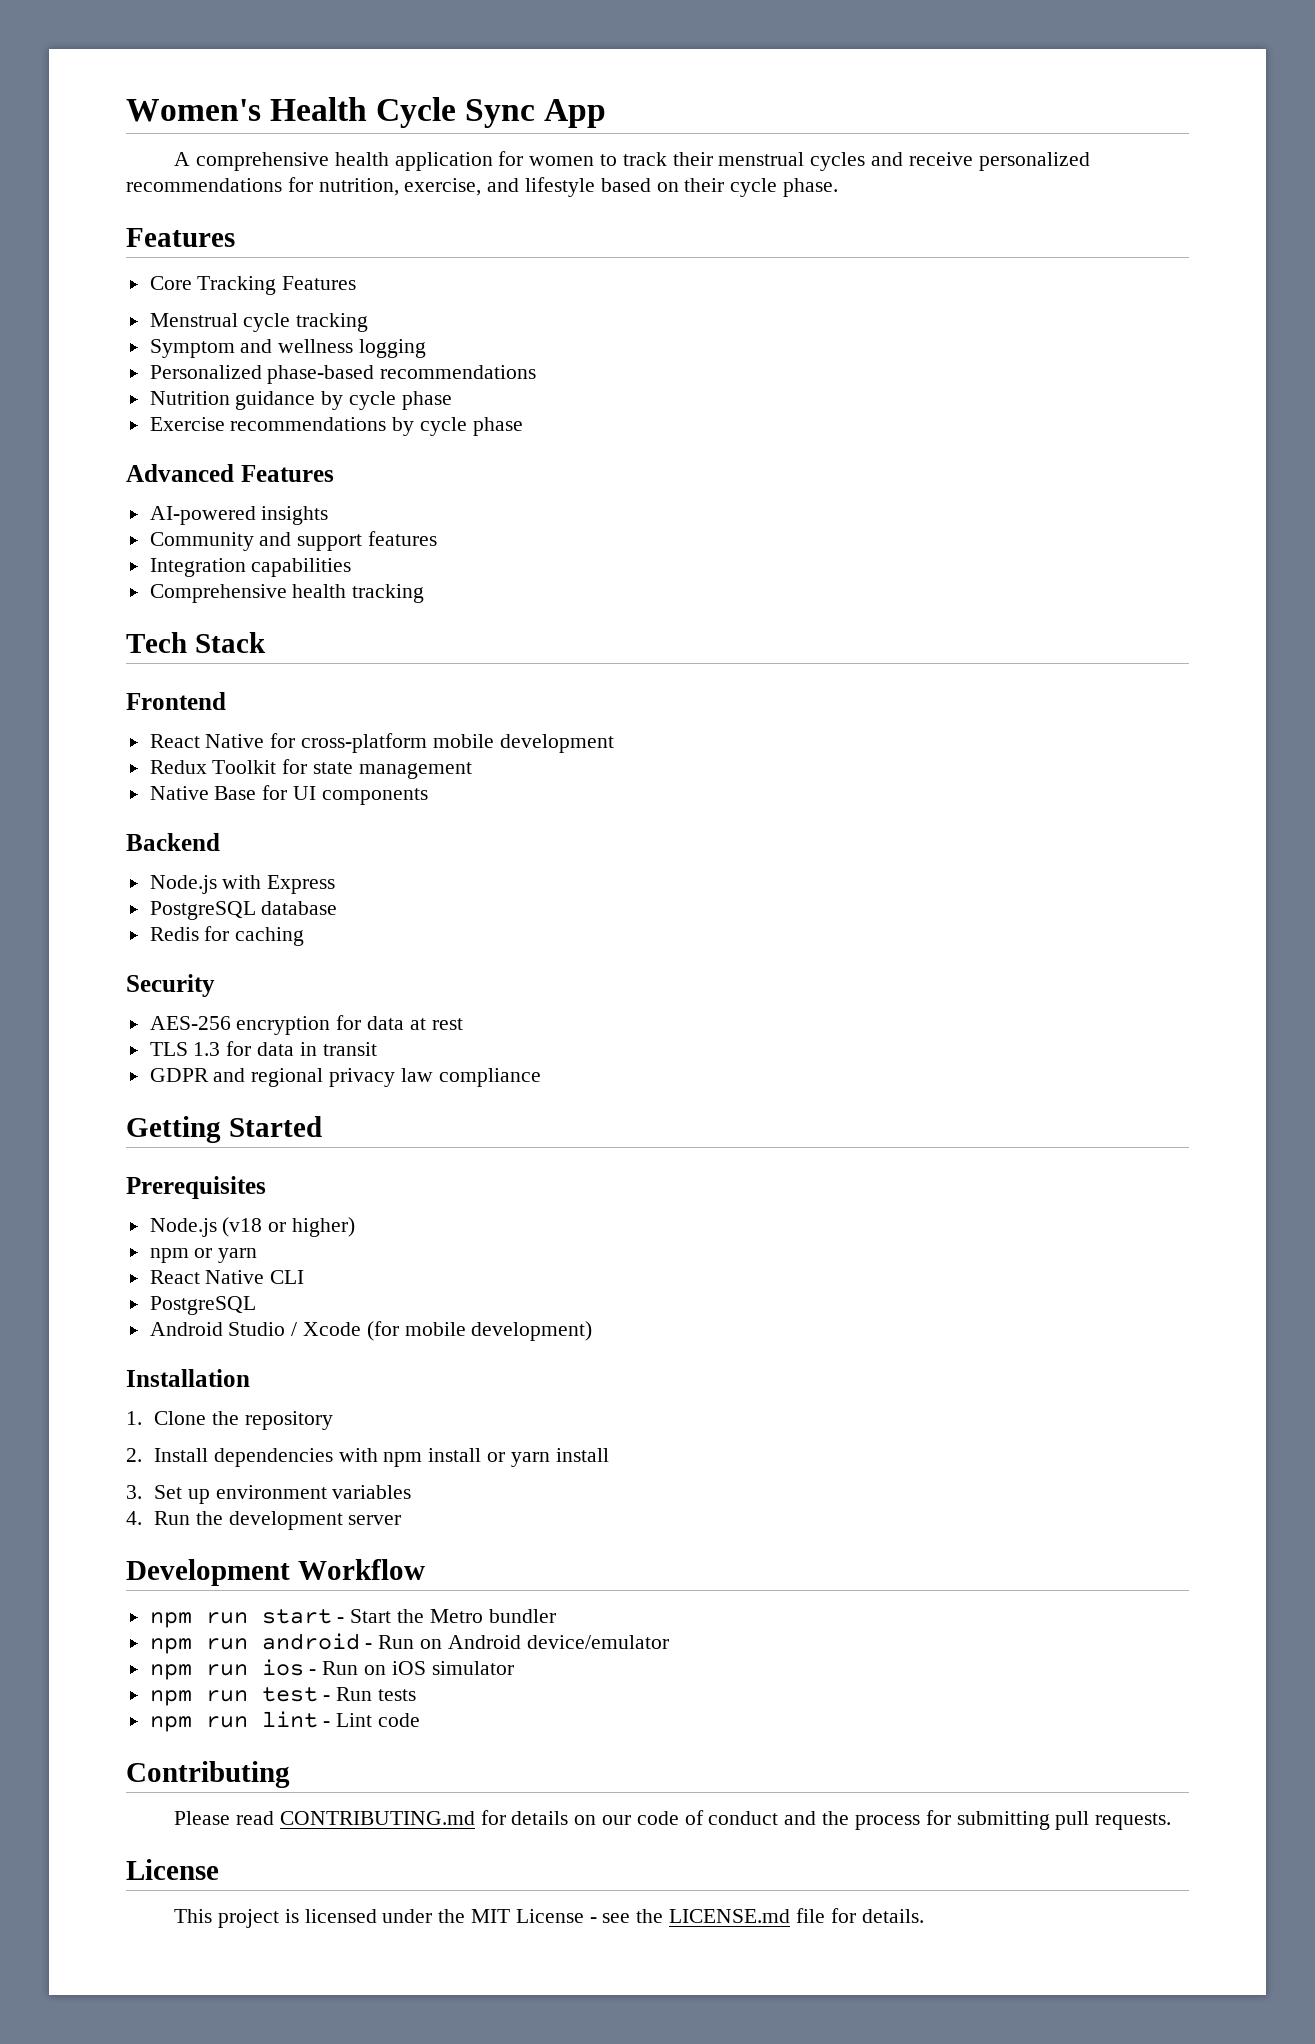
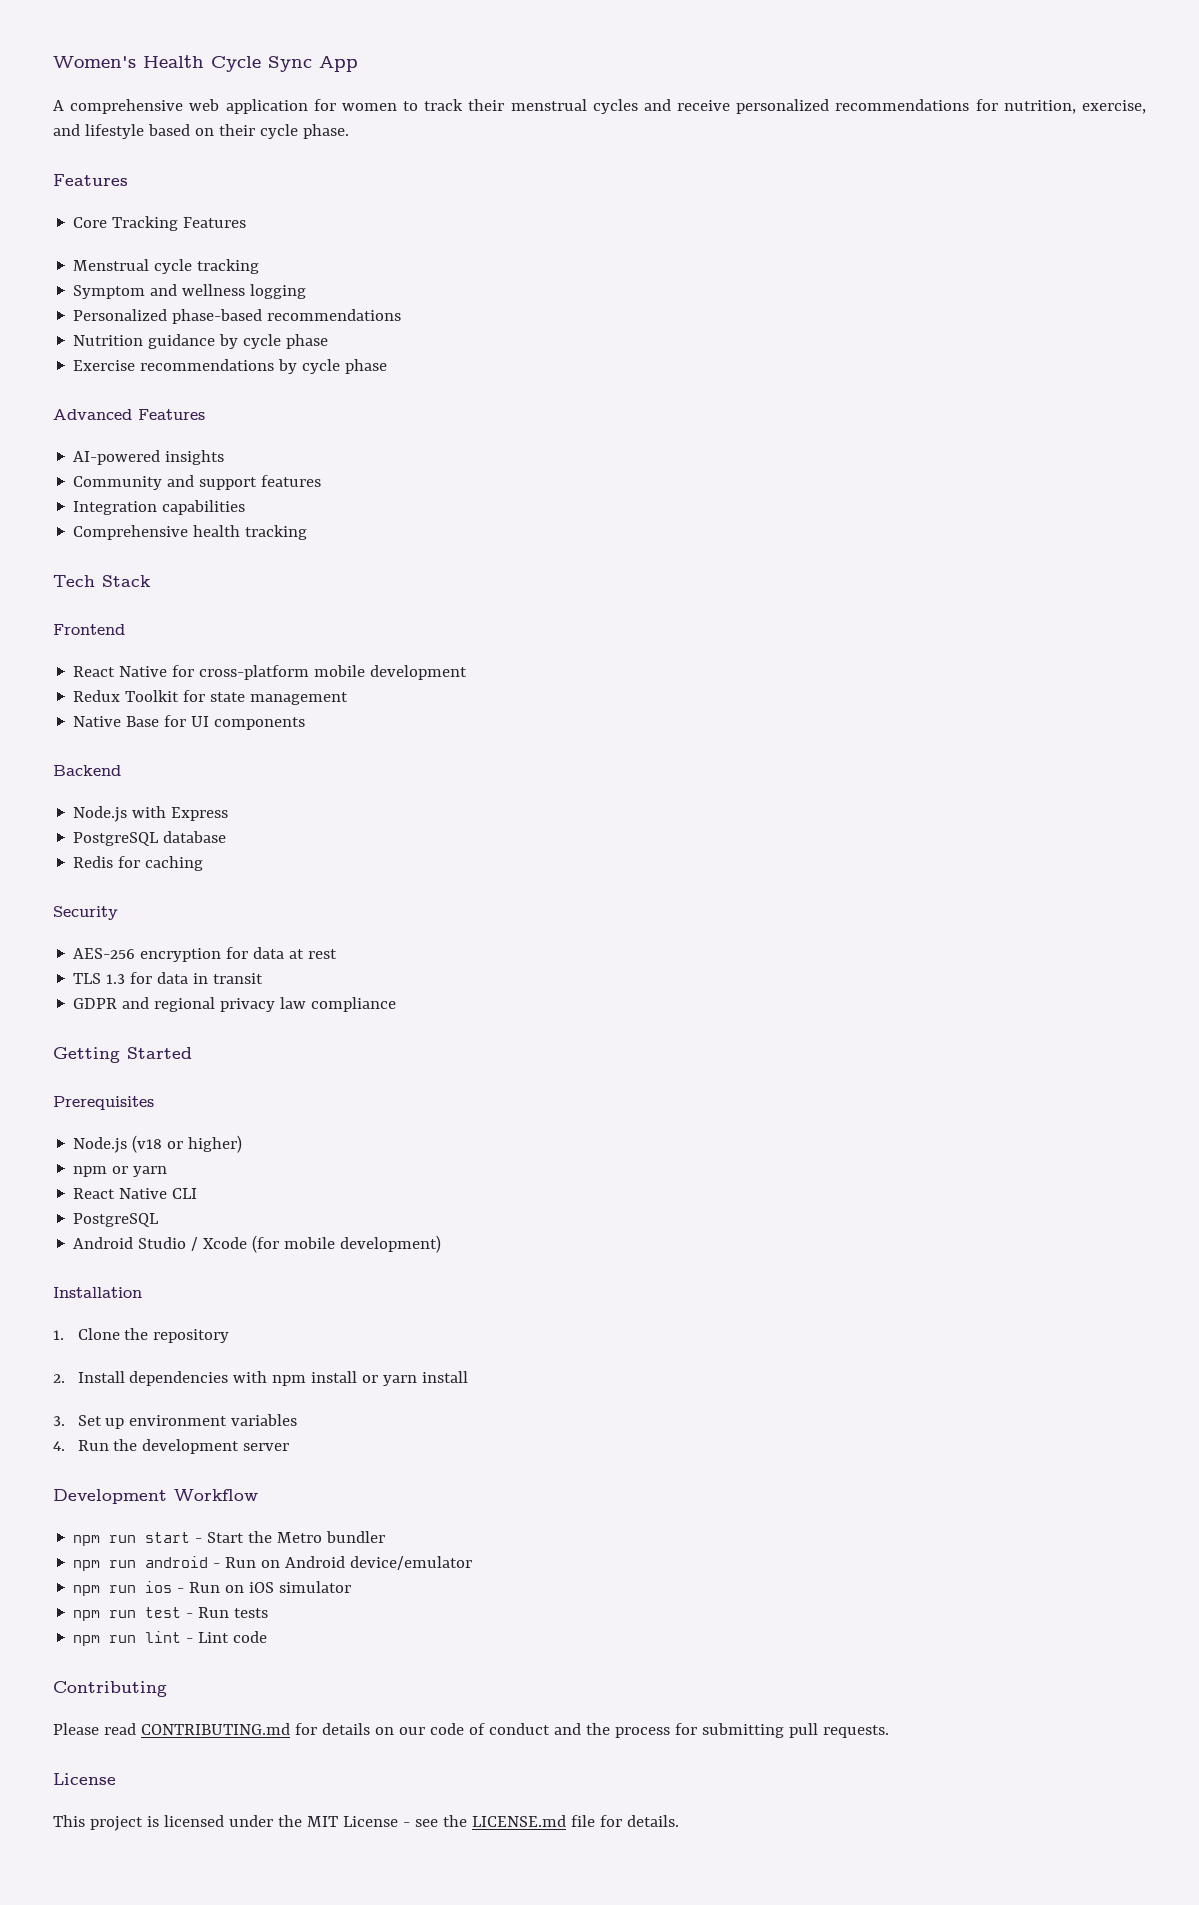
[334,152,389,166] health -> [189,99,220,111] web

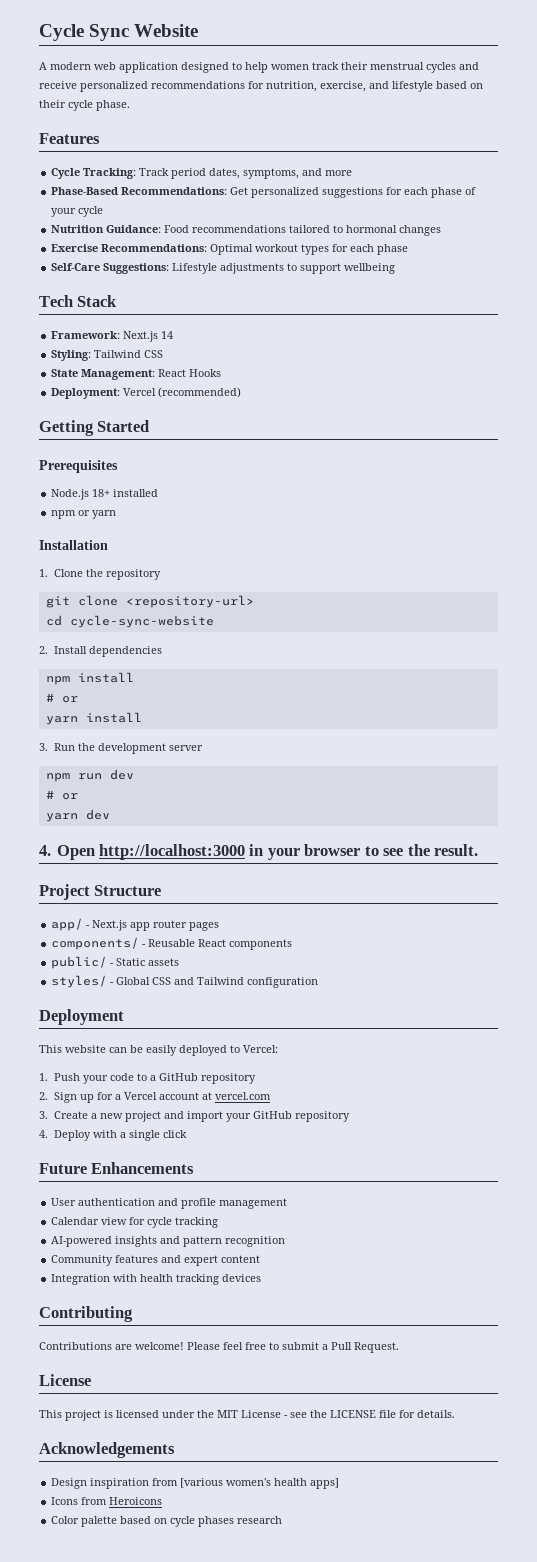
[53,55,204,68] Women's Health -> (39, 32) none
[319,56,358,72] App -> [134,24,199,37] Website
[70,99,184,114] comprehensive -> [50,62,91,70] modern
[313,99,419,111] for women to -> [181,62,309,73] designed to help women
[73,216,247,231] [73,259,260,274] [73,284,307,299] [73,309,402,324] [73,334,329,349] [73,359,388,374] [53,409,205,420] [73,450,225,465] [73,475,322,490] [73,500,246,515] [73,525,308,540] [53,575,151,587] [53,624,125,635] [73,665,468,680] [73,690,349,705] [73,715,306,730] [53,765,121,776] [73,806,229,822] [73,831,227,846] [73,856,204,871] [53,906,118,920] [73,947,338,962] [73,972,264,984] [73,997,397,1012] Core Tracking Features // Menstrual cycle tracking // Symptom and wellness logging // Personalized phase-based recommendations // Nutrition guidance by cycle phase // Exercise recommendations by cycle phase // Advanced Features // AI-powered insights // Community and support features // Integration capabilities // Comprehensive health tracking // Tech Stack // Frontend // React Native for cross-platform mobile development // Redux Toolkit for state management // Native Base for UI components // Backend // Node.js with Express // PostgreSQL database // Redis for caching // Security // AES-256 encryption for data at rest // TLS 1.3 for data in transit // GDPR and regional privacy law compliance -> [51,168,353,179] [51,187,477,198] [51,206,104,217] [51,225,442,236] [51,244,409,255] [51,263,396,274] [39,295,118,307] [51,331,174,342] [51,350,164,361] [51,369,222,380] [51,387,242,399] Cycle Tracking: Track period dates, symptoms, and more // Phase-Based Recommendations: Get personalized suggestions for each phase of your cycle // Nutrition Guidance: Food recommendations tailored to hormonal changes // Exercise Recommendations: Optimal workout types for each phase // Self-Care Suggestions: Lifestyle adjustments to support wellbeing // Tech Stack // Framework: Next.js 14 // Styling: Tailwind CSS // State Management: React Hooks // Deployment: Vercel (recommended)
[132,1135,243,1153] (v18 or higher) -> [92,489,159,497] 18+ installed
[73,1188,198,1199] [73,1213,160,1227] [73,1235,442,1253] // React Native CLI // PostgreSQL // Android Studio / Xcode (for mobile development) -> (117, 514) none
(230, 1336) none -> [45,595,254,608] [45,615,214,628] // git clone <repository-url> // cd cycle-sync-website
[233,1371,268,1383] with -> (162, 651) //
[362,1375,379,1383] or -> [45,693,78,703] // # or //
[77,1414,298,1429] [53,1441,65,1451] Set up environment variables // 4. -> (48, 747) none
[53,1489,258,1504] [73,1531,386,1546] [73,1556,473,1571] [73,1581,352,1596] [73,1607,269,1621] [73,1631,268,1646] [53,1681,167,1697] [53,1723,889,1738] // Development Workflow // npm run start - Start the Metro bundler // npm run android - Run on Android device/emulator // npm run ios - Run on iOS simulator // npm run test - Run tests // npm run lint - Lint code // Contributing // Please read CONTRIBUTING.md for details on our code of conduct and the process for submitting pull requests. -> [45,769,134,782] [45,790,78,800] [45,809,110,822] [39,844,479,860] [39,884,162,900] [51,918,220,931] [51,937,293,950] [51,956,180,969] [51,975,319,988] [39,1009,124,1025] [39,1045,278,1056] [39,1073,256,1084] [39,1092,271,1103] [39,1111,350,1122] [39,1130,187,1141] [39,1162,195,1174] [51,1198,288,1209] [51,1217,219,1228] [51,1236,286,1247] [51,1255,261,1266] [51,1274,262,1285] [39,1306,133,1322] [39,1342,399,1353] // npm run dev // # or // yarn dev // 4. Open http://localhost:3000 in your browser to see the result. // Project Structure // app/ - Next.js app router pages // components/ - Reusable React components // public/ - Static assets // styles/ - Global CSS and Tailwind configuration // Deployment // This website can be easily deployed to Vercel: // 1. Push your code to a GitHub repository // 2. Sign up for a Vercel account at vercel.com // 3. Create a new project and import your GitHub repository // 4. Deploy with a single click // Future Enhancements // User authentication and profile management // Calendar view for cycle tracking // AI-powered insights and pattern recognition // Community features and expert content // Integration with health tracking devices // Contributing // Contributions are welcome! Please feel free to submit a Pull Request.
[471,1815,566,1827] LICENSE.md -> [330,1410,376,1418] LICENSE
(679, 1821) none -> [39,1442,175,1458] [51,1478,340,1489] [51,1497,163,1505] [51,1516,283,1527] // Acknowledgements // Design inspiration from [various women's health apps] // Icons from Heroicons // Color palette based on cycle phases research

